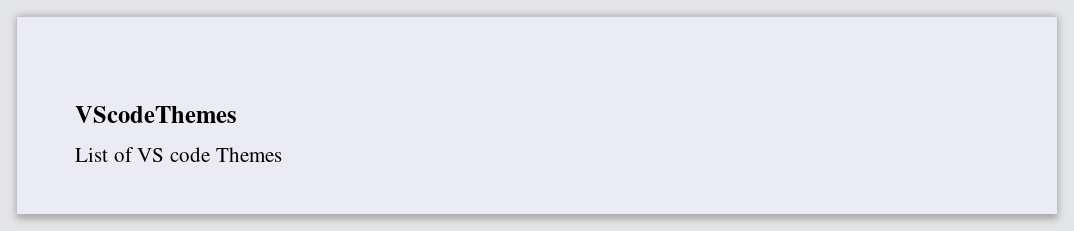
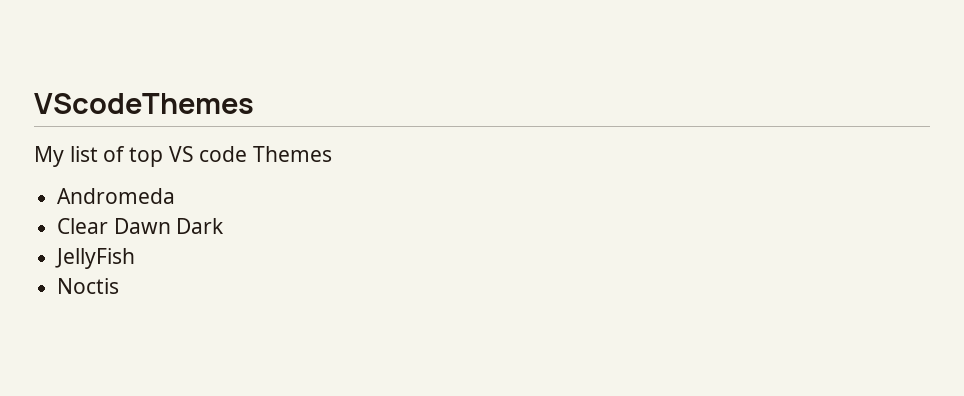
[75,147,134,162] List of -> [34,146,164,167] My list of top
(282, 154) none -> [57,188,176,204] [57,218,225,234] [55,248,136,269] [57,278,120,294] // Andromeda // Clear Dawn Dark // JellyFish // Noctis

